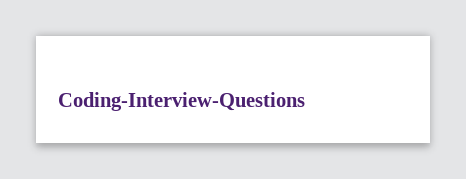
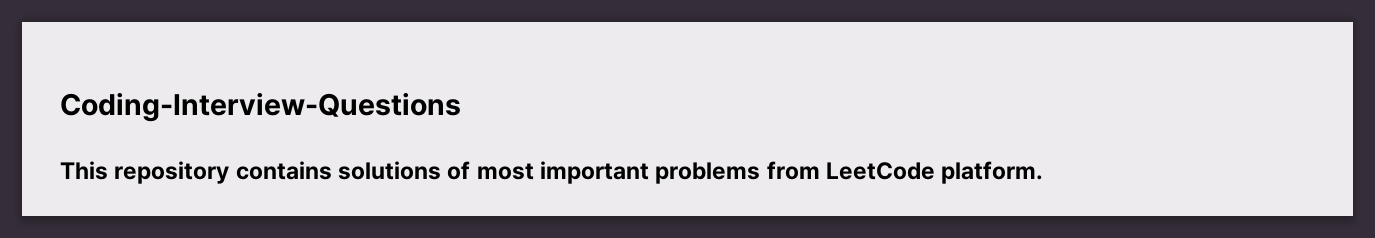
(305, 101) none -> [60,161,1044,184] // This repository contains solutions of most important problems from LeetCode platform.

